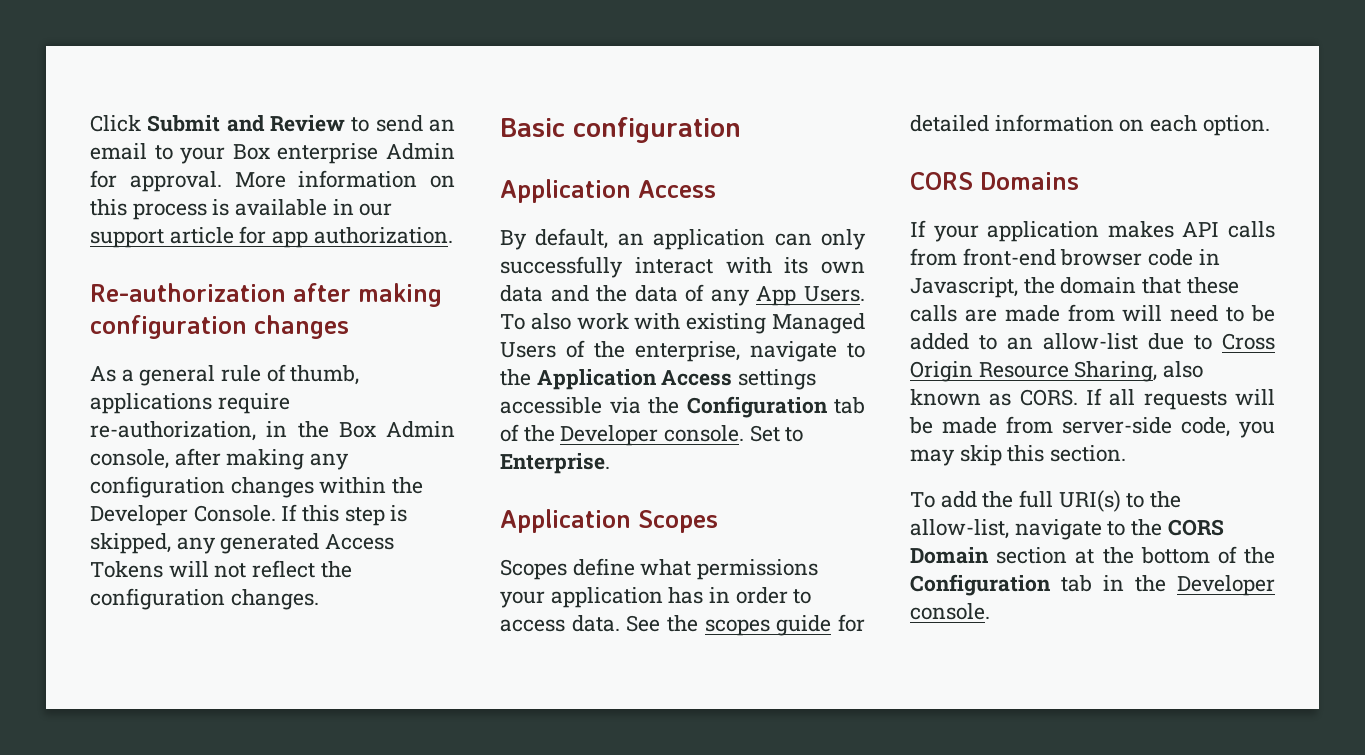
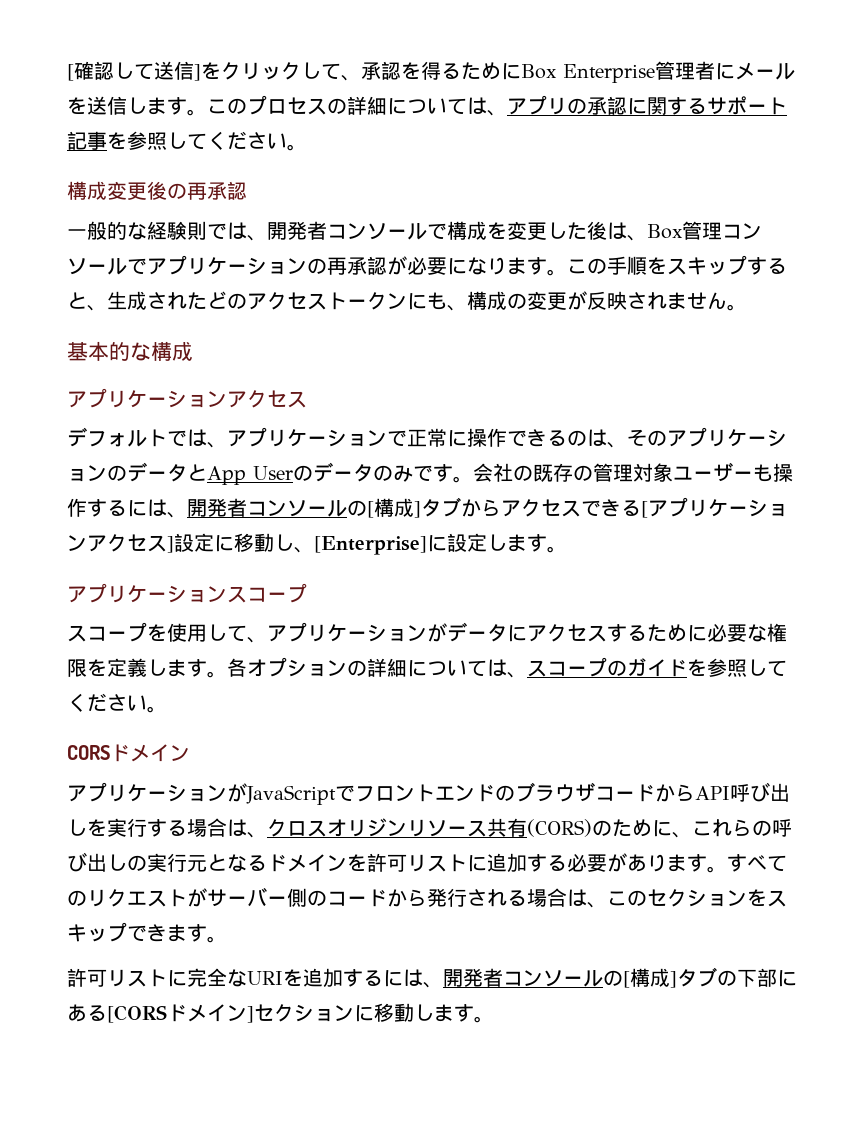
[90,115,455,132] [90,143,455,164] [90,170,455,192] [90,199,393,220] [90,226,453,248] [90,283,442,307] [90,315,349,339] [90,364,360,386] [90,393,290,414] [90,421,455,441] [90,448,350,470] [90,476,424,498] [90,504,408,526] [90,533,395,554] [90,560,352,578] [90,588,319,610] [500,117,741,143] [500,179,716,203] [500,228,866,250] [500,256,865,278] [500,284,865,306] [500,313,865,334] [500,340,865,362] [500,369,817,390] [500,396,865,418] [500,424,804,446] [500,453,610,474] [500,509,718,533] [500,558,819,580] [500,587,812,608] [500,614,865,636] [910,114,1270,136] [910,172,1079,190] [910,220,1275,242] [910,248,1220,266] [910,277,1239,298] [910,304,1275,322] [910,333,1275,350] [910,361,1204,382] [910,388,1275,410] [909,416,1275,438] [910,445,1127,466] [910,490,1182,512] [910,519,1224,540] [910,546,1275,564] [910,574,1275,596] [910,603,990,620] Click Submit and Review to send an email to your Box enterprise Admin for approval. More information on this process is available in our support article for app authorization. // Re-authorization after making configuration changes // As a general rule of thumb, applications require re-authorization, in the Box Admin console, after making any configuration changes within the Developer Console. If this step is skipped, any generated Access Tokens will not reflect the configuration changes. // Basic configuration // Application Access // By default, an application can only successfully interact with its own data and the data of any App Users. To also work with existing Managed Users of the enterprise, navigate to the Application Access settings accessible via the Configuration tab of the Developer console. Set to Enterprise. // Application Scopes // Scopes define what permissions your application has in order to access data. See the scopes guide for detailed information on each option. // CORS Domains // If your application makes API calls from front-end browser code in Javascript, the domain that these calls are made from will need to be added to an allow-list due to Cross Origin Resource Sharing, also known as CORS. If all requests will be made from server-side code, you may skip this section. // To add the full URI(s) to the allow-list, navigate to the CORS Domain section at the bottom of the Configuration tab in the Developer console. -> [67,61,795,83] [67,95,787,116] [67,131,307,151] [67,181,247,200] [67,221,762,241] [67,255,787,276] [67,291,747,311] [67,341,193,361] [67,388,307,408] [67,427,787,448] [67,462,793,485] [67,497,788,518] [67,533,567,555] [67,583,307,603] [67,622,787,643] [67,657,787,678] [67,693,167,713] [67,744,190,762] [67,782,790,805] [67,818,792,838] [67,852,787,873] [67,887,787,908] [67,922,227,943] [67,967,797,988] [67,1003,494,1023] [確認して送信]をクリックして、承認を得るためにBox Enterprise管理者にメールを送信します。このプロセスの詳細については、アプリの承認に関するサポート記事を参照してください。 // 構成変更後の再承認 // 一般的な経験則では、開発者コンソールで構成を変更した後は、Box管理コンソールでアプリケーションの再承認が必要になります。この手順をスキップすると、生成されたどのアクセストークンにも、構成の変更が反映されません。 // 基本的な構成 // アプリケーションアクセス // デフォルトでは、アプリケーションで正常に操作できるのは、そのアプリケーションのデータとApp Userのデータのみです。会社の既存の管理対象ユーザーも操作するには、開発者コンソールの[構成]タブからアクセスできる[アプリケーションアクセス]設定に移動し、[Enterprise]に設定します。 // アプリケーションスコープ // スコープを使用して、アプリケーションがデータにアクセスするために必要な権限を定義します。各オプションの詳細については、スコープのガイドを参照してください。 // CORSドメイン // アプリケーションがJavaScriptでフロントエンドのブラウザコードからAPI呼び出しを実行する場合は、クロスオリジンリソース共有(CORS)のために、これらの呼び出しの実行元となるドメインを許可リストに追加する必要があります。すべてのリクエストがサーバー側のコードから発行される場合は、このセクションをスキップできます。 // 許可リストに完全なURIを追加するには、開発者コンソールの[構成]タブの下部にある[CORSドメイン]セクションに移動します。

